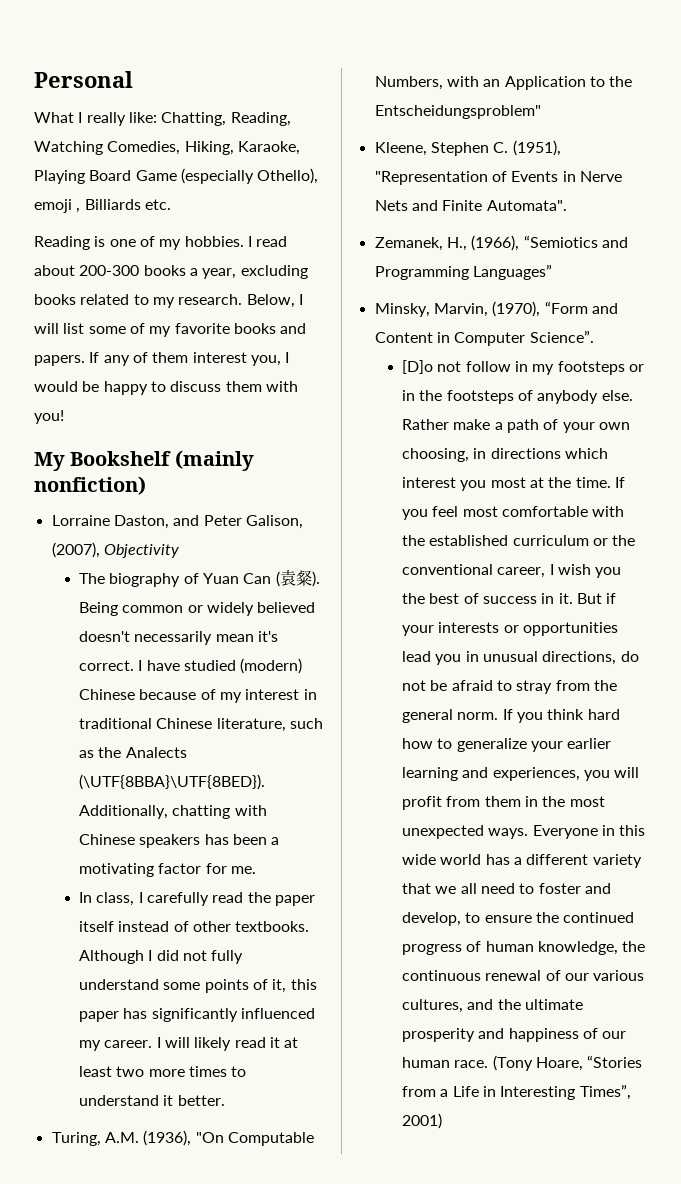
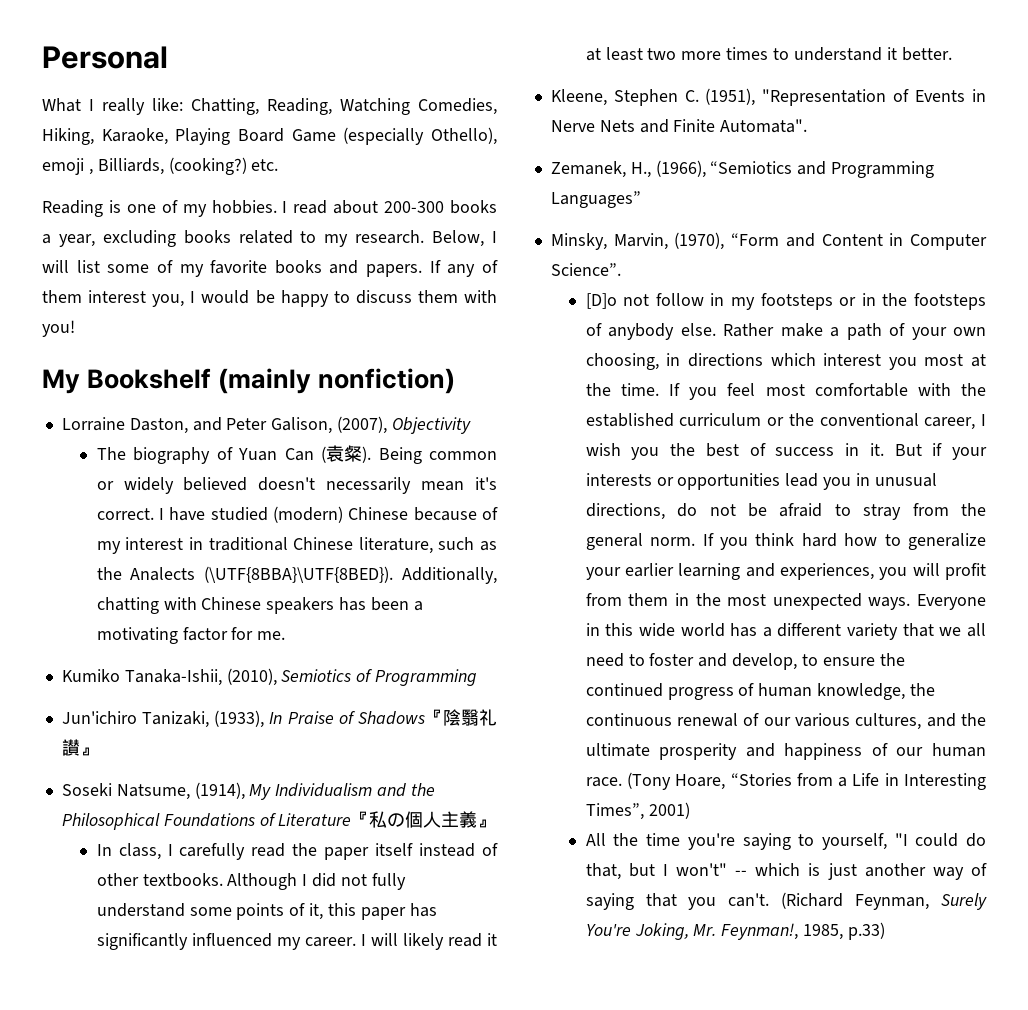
[84,199,141,210] Billiards -> [97,157,247,175] Billiards, (cooking?)
(256, 870) none -> [61,668,478,686] [61,709,497,728] [61,739,98,756] [61,782,435,800] [61,811,496,830] // Kumiko Tanaka-Ishii, (2010), Semiotics of Programming // Jun'ichiro Tanizaki, (1933), In Praise of Shadows『陰翳礼讃』 // Soseki Natsume, (1914), My Individualism and the Philosophical Foundations of Literature『私の個人主義』
[51,1130,314,1146] [374,76,633,90] [374,105,541,119] // Turing, A.M. (1936), "On Computable Numbers, with an Application to the Entscheidungsproblem" -> (952, 54) none
(442, 1121) none -> [585,833,986,850] [585,863,988,880] [585,892,988,910] [585,922,885,940] // All the time you're saying to yourself, "I could do that, but I won't" -- which is just another way of saying that you can't. (Richard Feynman, Surely You're Joking, Mr. Feynman!, 1985, p.33)

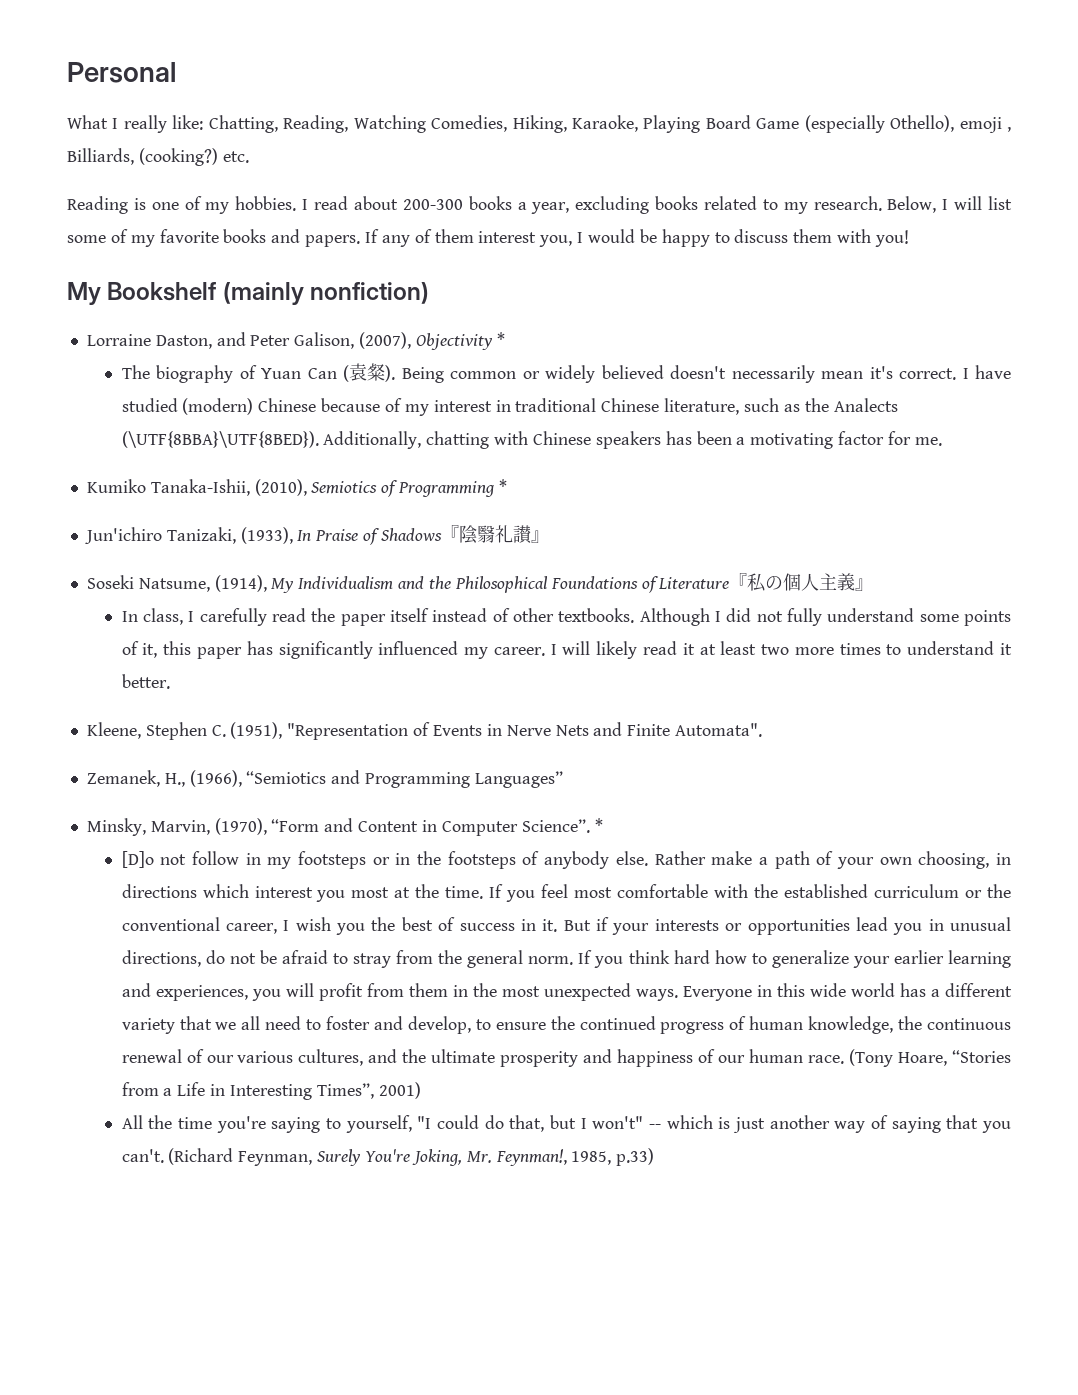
(471, 425) none -> [496,332,505,346] *
(478, 677) none -> [498,479,507,493] *
(621, 269) none -> [594,818,603,832] *

